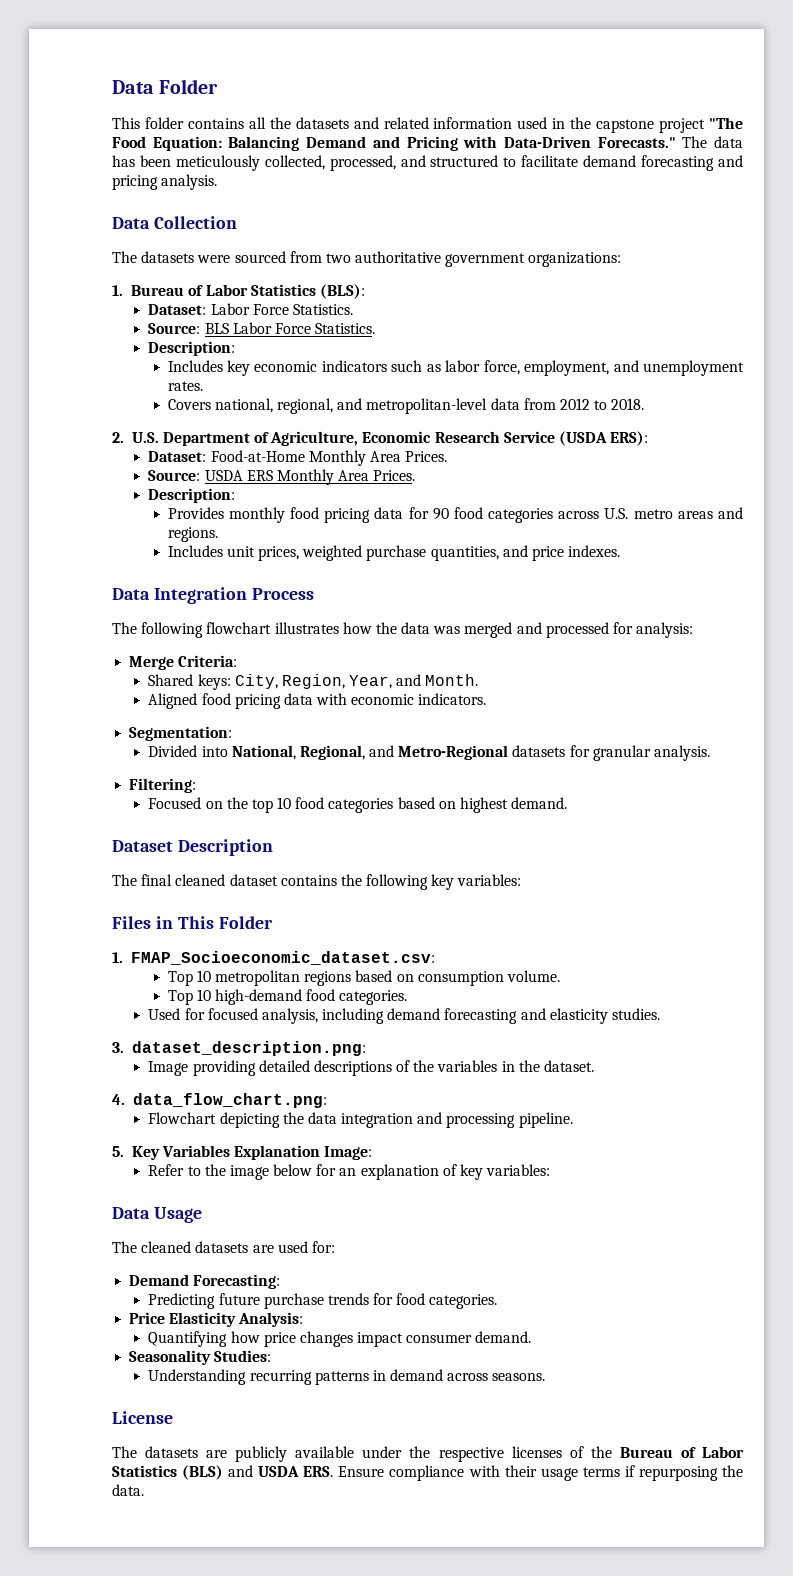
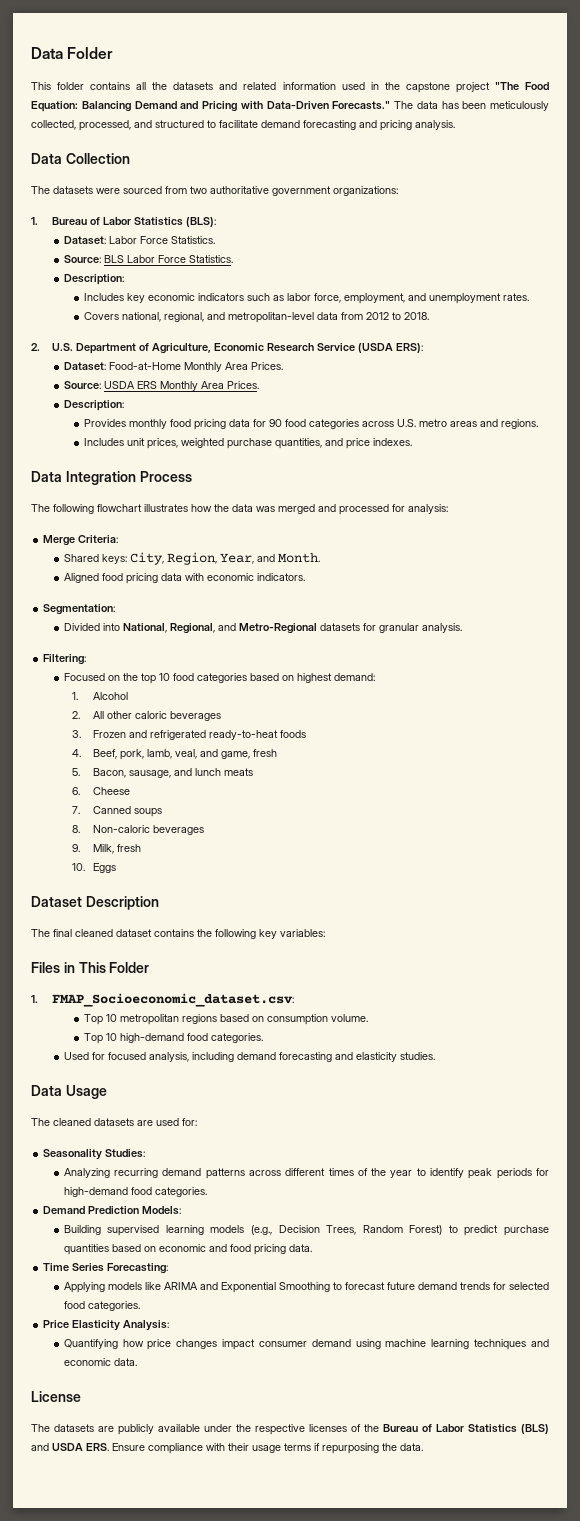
[511,797,568,809] demand. -> [333,673,375,681] [72,692,128,700] [72,711,221,721] [72,730,306,740] [72,749,277,760] [72,768,253,778] [72,787,130,795] [72,806,162,817] [72,825,204,835] [72,844,141,854] [72,863,116,873] demand: // 1. Alcohol // 2. All other caloric beverages // 3. Frozen and refrigerated ready-to-heat foods // 4. Beef, pork, lamb, veal, and game, fresh // 5. Bacon, sausage, and lunch meats // 6. Cheese // 7. Canned soups // 8. Non-caloric beverages // 9. Milk, fresh // 10. Eggs
[112,1041,366,1056] [148,1060,594,1076] [112,1093,327,1108] [148,1112,573,1128] [112,1145,373,1160] [148,1164,551,1180] // 3. dataset_description.png: // Image providing detailed descriptions of the variables in the dataset. // 4. data_flow_chart.png: // Flowchart depicting the data integration and processing pipeline. // 5. Key Variables Explanation Image: // Refer to the image below for an explanation of key variables: -> (435, 1056) none
[129,1274,281,1289] [148,1293,324,1309] Demand Forecasting: // Predicting future purchase -> [43,1149,146,1160] [63,1168,550,1179] [63,1187,207,1197] [43,1206,182,1215] [63,1225,549,1236] [63,1244,312,1255] [43,1263,169,1274] [63,1282,457,1293] Seasonality Studies: // Analyzing recurring demand patterns across different times of the year to identify peak periods for high-demand food categories. // Demand Prediction Models: // Building supervised learning models (e.g., Decision Trees, Random Forest) to predict purchase quantities based on economic and food pricing data. // Time Series Forecasting: // Applying models like ARIMA and Exponential Smoothing to forecast future demand
(394, 1299) none -> [508,1282,549,1290] selected
[475,1331,532,1343] [129,1350,272,1365] [148,1369,546,1385] demand. // Seasonality Studies: // Understanding recurring patterns in demand across seasons. -> [311,1339,550,1350] [63,1358,137,1366] demand using machine learning techniques and economic data.

